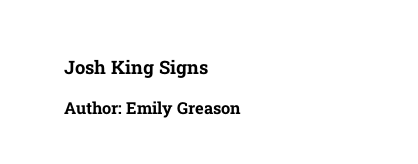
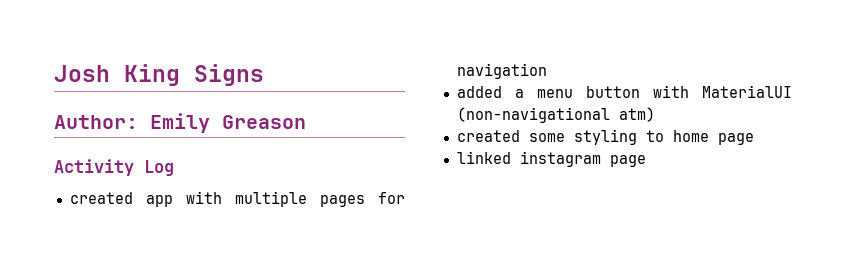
(241, 108) none -> [54,159,174,176] [69,191,405,207] [456,63,547,79] [456,85,792,98] [456,107,655,123] [456,129,754,145] [456,151,646,167] // Activity Log // created app with multiple pages for navigation // added a menu button with MaterialUI (non-navigational atm) // created some styling to home page // linked instagram page

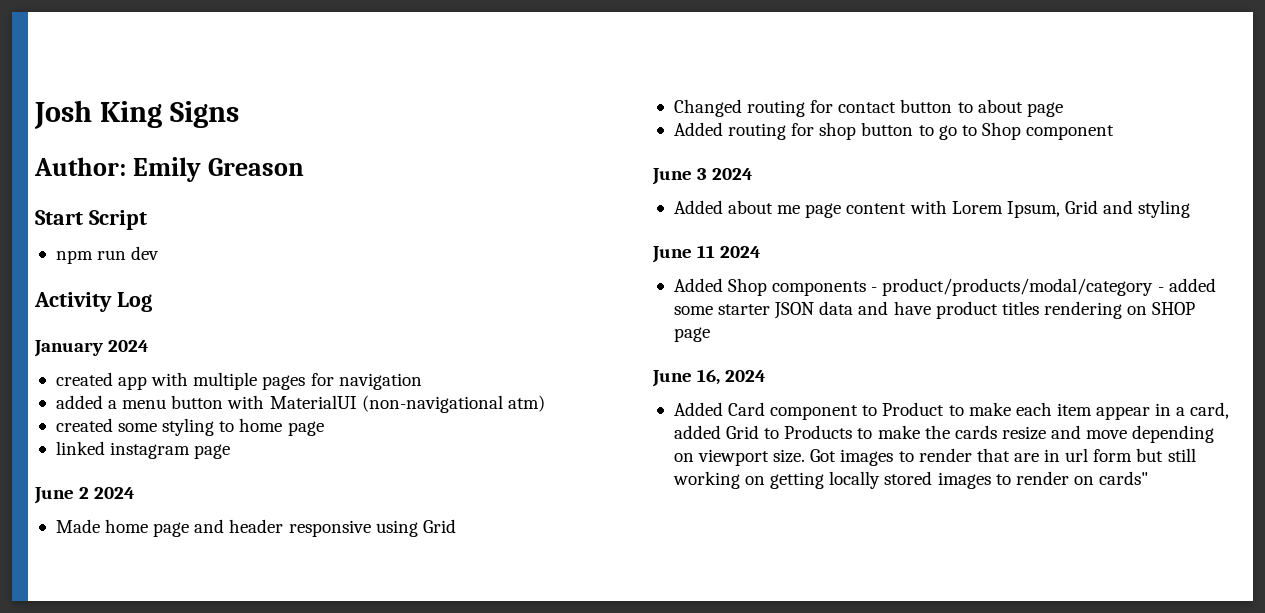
(306, 122) none -> [35,210,147,230] [55,246,160,264] // Start Script // npm run dev
(174, 168) none -> [34,340,150,357] // January 2024
(646, 161) none -> [34,487,136,504] [55,519,456,537] [673,99,1063,117] [673,122,1115,140] [652,168,754,185] [673,200,1191,218] [652,245,762,263] [673,278,1216,296] [673,301,1196,319] [673,327,710,342] [652,369,767,387] [673,402,1230,420] [673,425,1215,443] [673,448,1196,466] [672,471,1149,489] // June 2 2024 // Made home page and header responsive using Grid // Changed routing for contact button to about page // Added routing for shop button to go to Shop component // June 3 2024 // Added about me page content with Lorem Ipsum, Grid and styling // June 11 2024 // Added Shop components - product/products/modal/category - added some starter JSON data and have product titles rendering on SHOP page // June 16, 2024 // Added Card component to Product to make each item appear in a card, added Grid to Products to make the cards resize and move depending on viewport size. Got images to render that are in url form but still working on getting locally stored images to render on cards"

